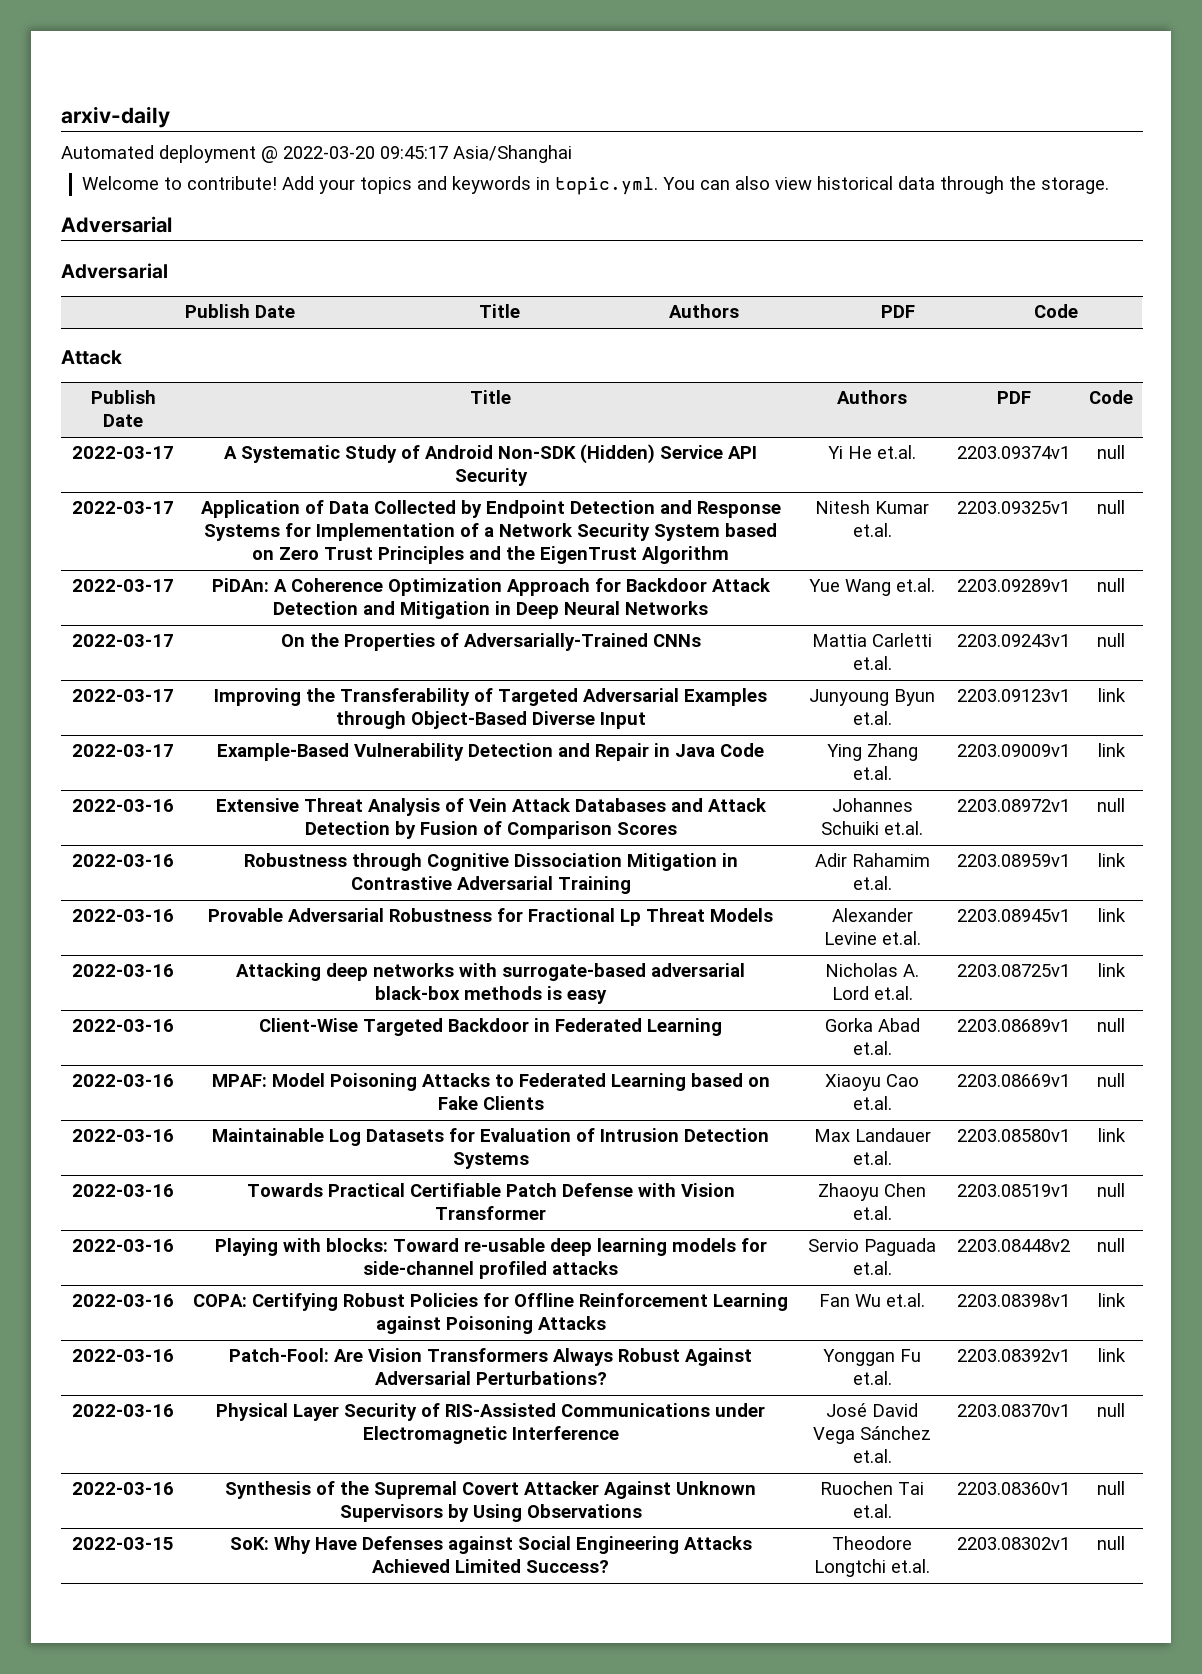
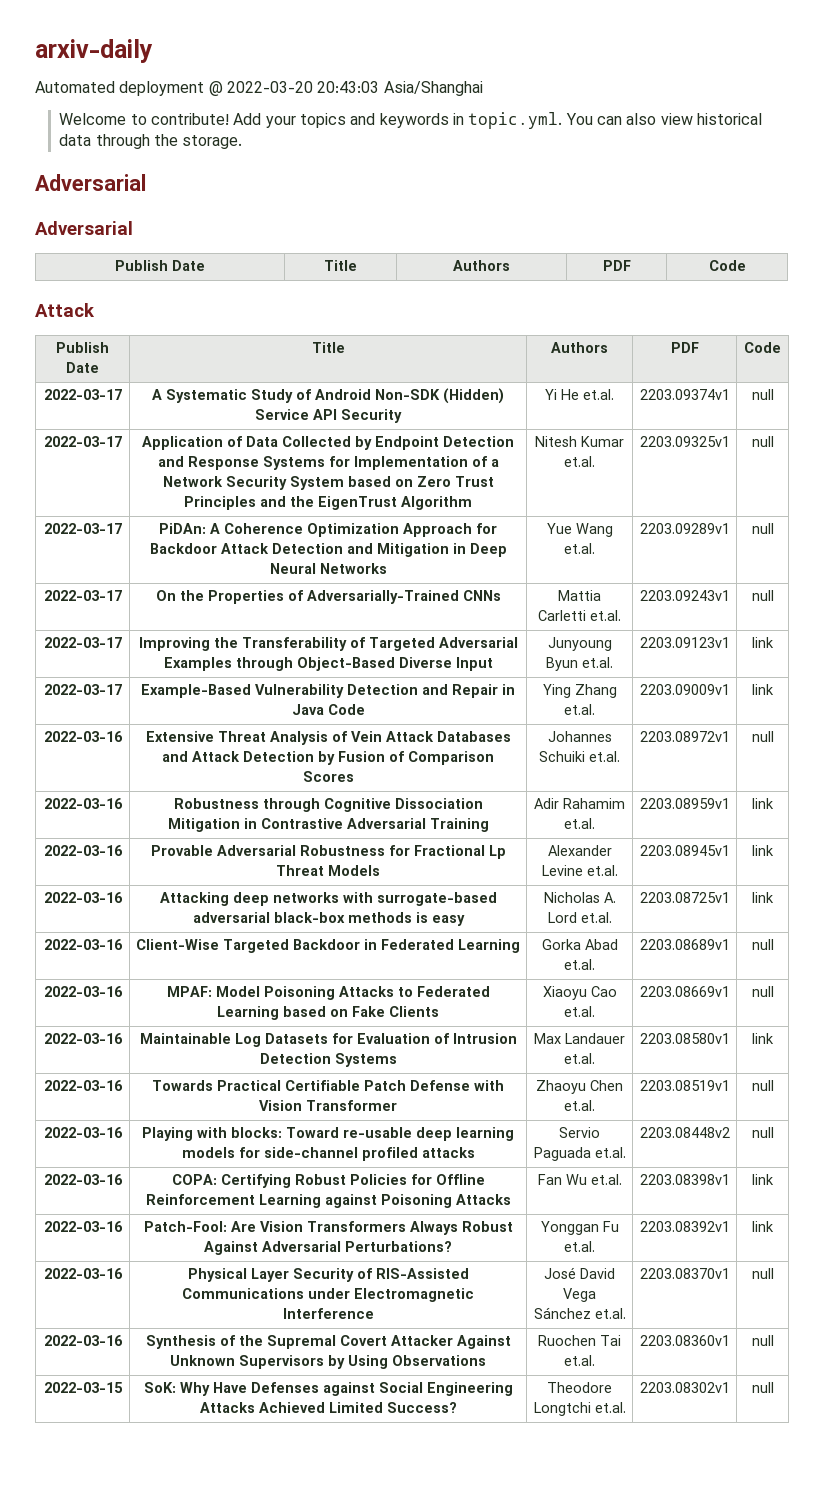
[380,146,448,159] 09:45:17 -> [317,81,380,93] 20:43:03

